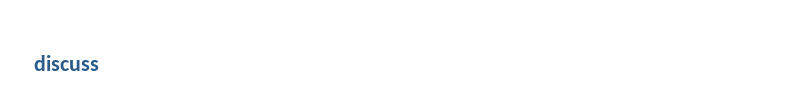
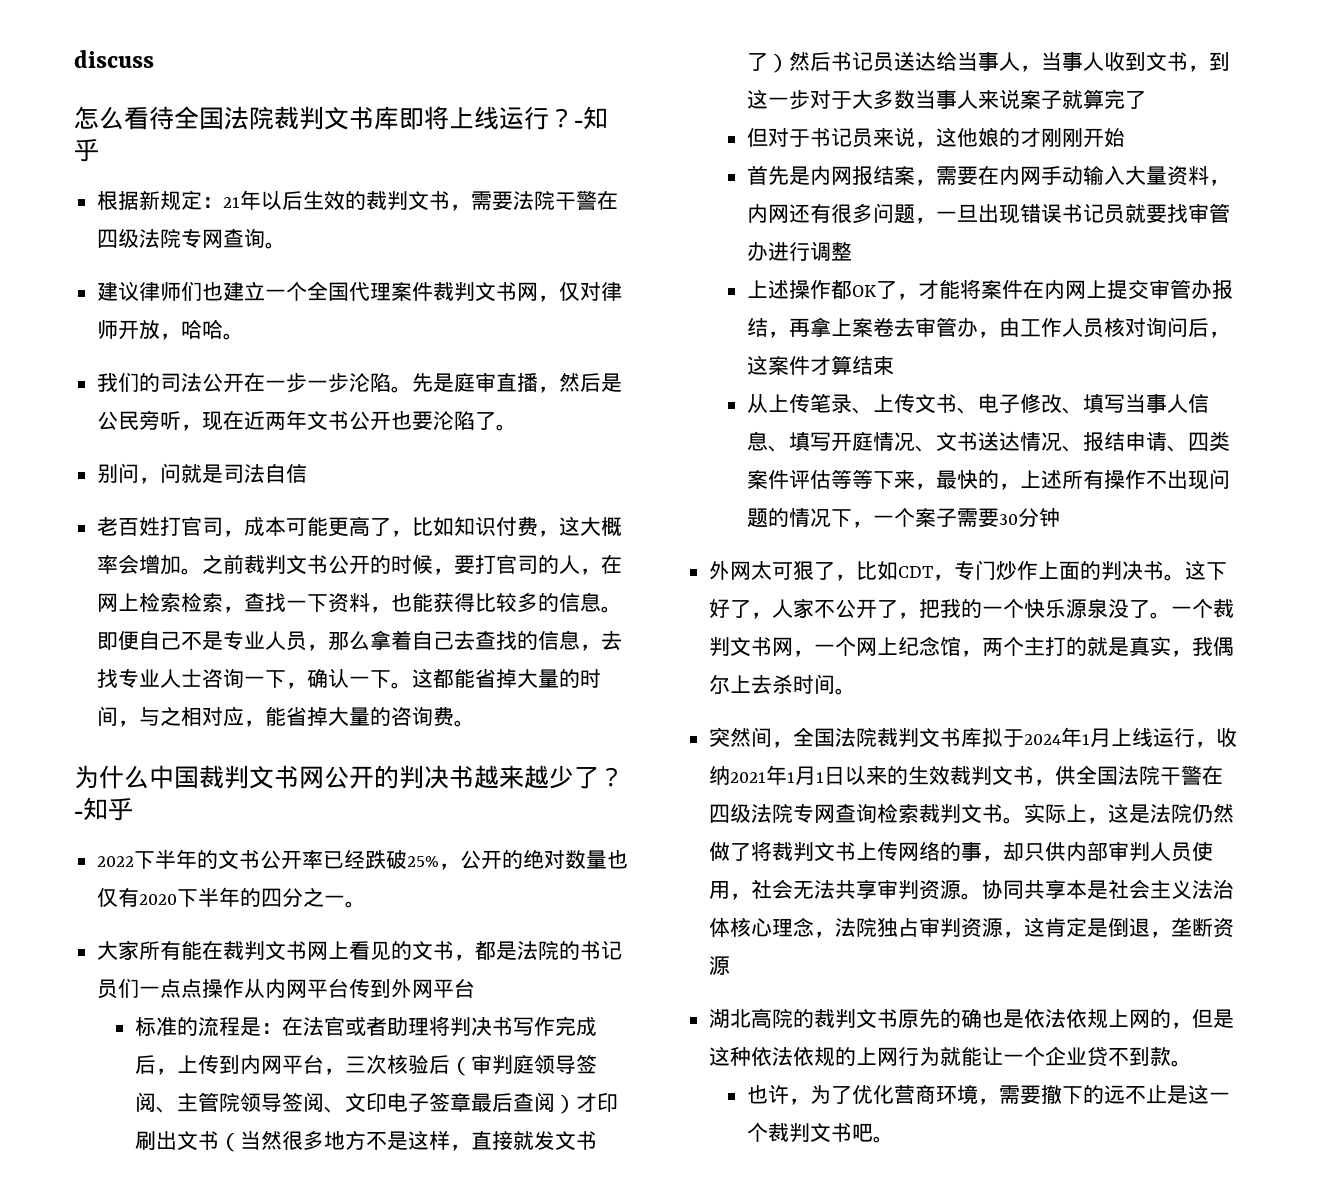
(99, 63) none -> [74,106,608,130] [74,139,99,162] [97,190,619,211] [97,228,287,249] [97,281,623,302] [97,319,245,340] [97,372,623,393] [97,410,518,431] [97,463,308,484] [97,516,623,537] [97,554,623,575] [97,592,623,613] [97,630,623,651] [97,668,602,689] [97,706,476,727] [74,765,624,789] [74,797,133,821] [97,849,629,870] [97,887,367,908] [97,940,623,961] [97,978,476,999] [135,1016,598,1036] [135,1054,598,1076] [135,1092,619,1114] [135,1130,598,1152] [747,51,1231,73] [747,89,1147,110] [747,127,1126,148] [747,165,1231,186] [747,203,1231,224] [747,241,853,261] [747,279,1234,300] [747,317,1231,338] [747,355,895,375] [747,393,1210,414] [747,431,1231,452] [747,469,1231,490] [747,508,1061,528] [709,560,1228,581] [709,598,1235,619] [709,636,1235,657] [709,674,857,695] [709,727,1238,748] [709,765,1224,786] [709,803,1235,824] [709,841,1214,862] [709,879,1235,900] [709,917,1235,938] [709,956,731,975] [709,1008,1235,1029] [709,1046,1193,1067] [747,1084,1231,1105] [747,1123,895,1143] // 怎么看待全国法院裁判文书库即将上线运行？-知乎 // 根据新规定：21年以后生效的裁判文书，需要法院干警在四级法院专网查询。 // 建议律师们也建立一个全国代理案件裁判文书网，仅对律师开放，哈哈。 // 我们的司法公开在一步一步沦陷。先是庭审直播，然后是公民旁听，现在近两年文书公开也要沦陷了。 // 别问，问就是司法自信 // 老百姓打官司，成本可能更高了，比如知识付费，这大概率会增加。之前裁判文书公开的时候，要打官司的人，在网上检索检索，查找一下资料，也能获得比较多的信息。即便自己不是专业人员，那么拿着自己去查找的信息，去找专业人士咨询一下，确认一下。这都能省掉大量的时间，与之相对应，能省掉大量的咨询费。 // 为什么中国裁判文书网公开的判决书越来越少了？-知乎 // 2022下半年的文书公开率已经跌破25%，公开的绝对数量也仅有2020下半年的四分之一。 // 大家所有能在裁判文书网上看见的文书，都是法院的书记员们一点点操作从内网平台传到外网平台 // 标准的流程是：在法官或者助理将判决书写作完成后，上传到内网平台，三次核验后（审判庭领导签阅、主管院领导签阅、文印电子签章最后查阅）才印刷出文书（当然很多地方不是这样，直接就发文书了）然后书记员送达给当事人，当事人收到文书，到这一步对于大多数当事人来说案子就算完了 // 但对于书记员来说，这他娘的才刚刚开始 // 首先是内网报结案，需要在内网手动输入大量资料，内网还有很多问题，一旦出现错误书记员就要找审管办进行调整 // 上述操作都OK了，才能将案件在内网上提交审管办报结，再拿上案卷去审管办，由工作人员核对询问后，这案件才算结束 // 从上传笔录、上传文书、电子修改、填写当事人信息、填写开庭情况、文书送达情况、报结申请、四类案件评估等等下来，最快的，上述所有操作不出现问题的情况下，一个案子需要30分钟 // 外网太可狠了，比如CDT，专门炒作上面的判决书。这下好了，人家不公开了，把我的一个快乐源泉没了。一个裁判文书网，一个网上纪念馆，两个主打的就是真实，我偶尔上去杀时间。 // 突然间，全国法院裁判文书库拟于2024年1月上线运行，收纳2021年1月1日以来的生效裁判文书，供全国法院干警在四级法院专网查询检索裁判文书。实际上，这是法院仍然做了将裁判文书上传网络的事，却只供内部审判人员使用，社会无法共享审判资源。协同共享本是社会主义法治体核心理念，法院独占审判资源，这肯定是倒退，垄断资源 // 湖北高院的裁判文书原先的确也是依法依规上网的，但是这种依法依规的上网行为就能让一个企业贷不到款。 // 也许，为了优化营商环境，需要撤下的远不止是这一个裁判文书吧。

